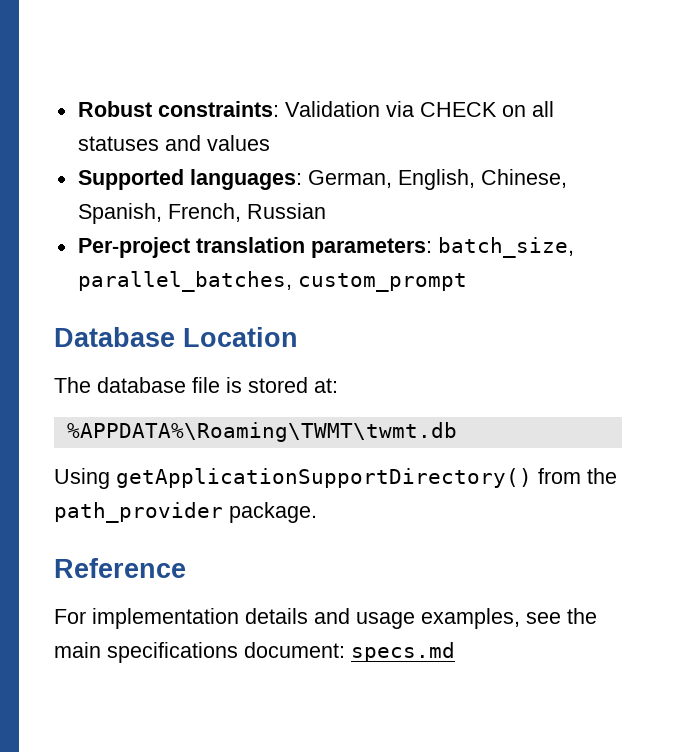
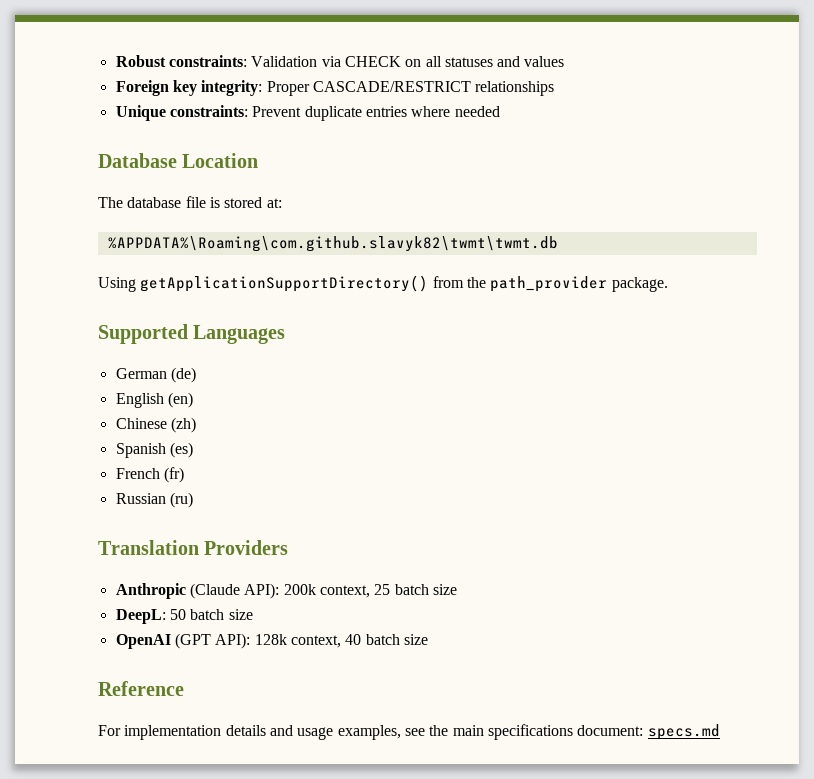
[77,169,567,190] [77,203,326,224] [77,237,574,258] [77,271,467,292] Supported languages: German, English, Chinese, Spanish, French, Russian // Per-project translation parameters: batch_size, parallel_batches, custom_prompt -> [115,80,555,96] [115,105,500,121] Foreign key integrity: Proper CASCADE/RESTRICT relationships // Unique constraints: Prevent duplicate entries where needed
[66,422,457,442] %APPDATA%\Roaming\TWMT\twmt.db -> [107,236,558,252] %APPDATA%\Roaming\com.github.slavyk82\twmt\twmt.db
(317, 512) none -> [98,324,286,344] [115,367,196,383] [115,392,193,408] [115,417,196,433] [115,442,193,458] [115,467,184,483] [115,492,193,508] [98,540,289,555] [115,583,457,599] [115,609,253,624] [115,633,428,649] // Supported Languages // German (de) // English (en) // Chinese (zh) // Spanish (es) // French (fr) // Russian (ru) // Translation Providers // Anthropic (Claude API): 200k context, 25 batch size // DeepL: 50 batch size // OpenAI (GPT API): 128k context, 40 batch size

